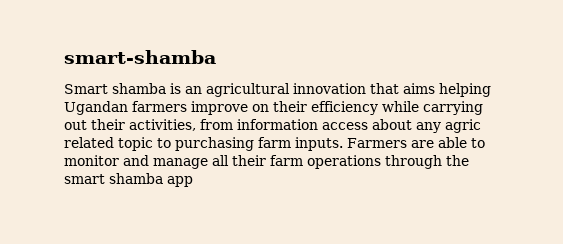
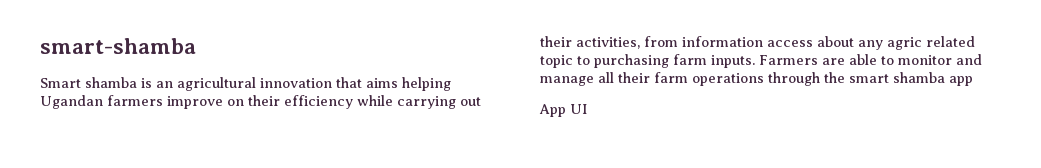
(193, 181) none -> [539,104,587,117] // App UI

